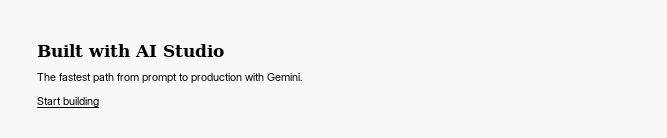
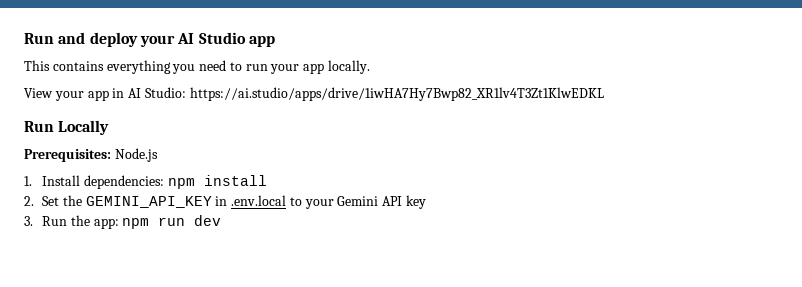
[37,44,224,57] [37,73,302,84] [37,97,99,107] Built with AI Studio // The fastest path from prompt to production with Gemini. // Start building -> [24,32,275,47] [24,60,371,74] [24,87,604,101] [24,120,110,135] [24,148,158,162] [24,175,267,189] [24,195,426,209] [24,215,222,229] Run and deploy your AI Studio app // This contains everything you need to run your app locally. // View your app in AI Studio: https://ai.studio/apps/drive/1iwHA7Hy7Bwp82_XR1lv4T3Zt1KlwEDKL // Run Locally // Prerequisites: Node.js // 1. Install dependencies: npm install // 2. Set the GEMINI_API_KEY in .env.local to your Gemini API key // 3. Run the app: npm run dev

